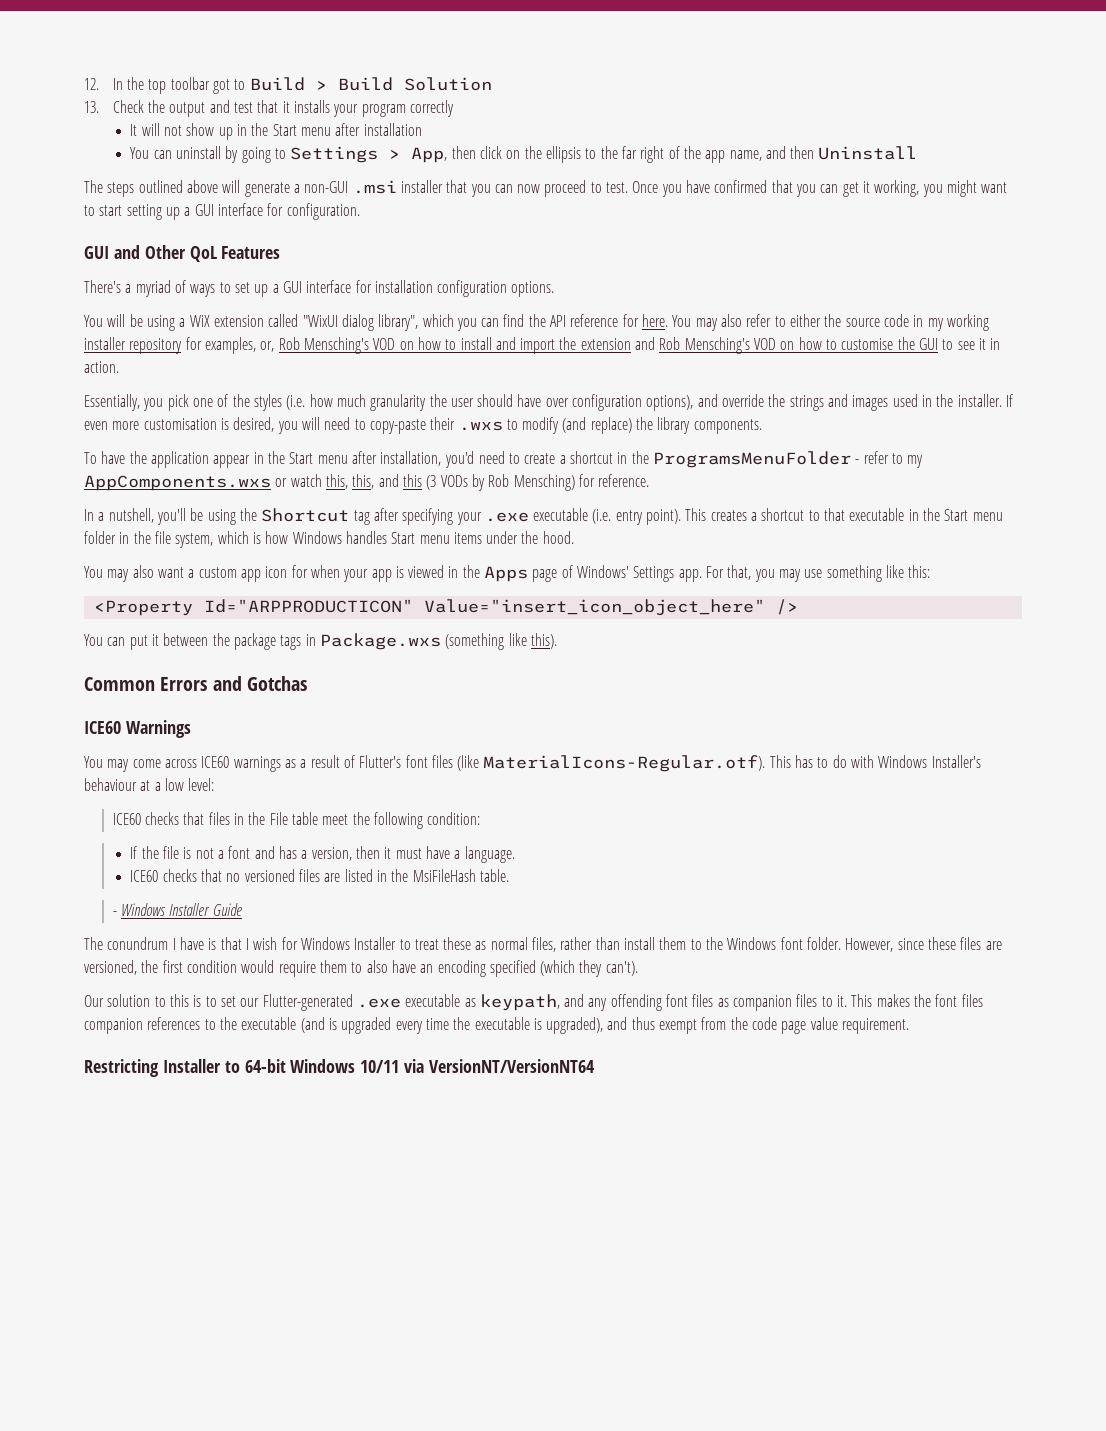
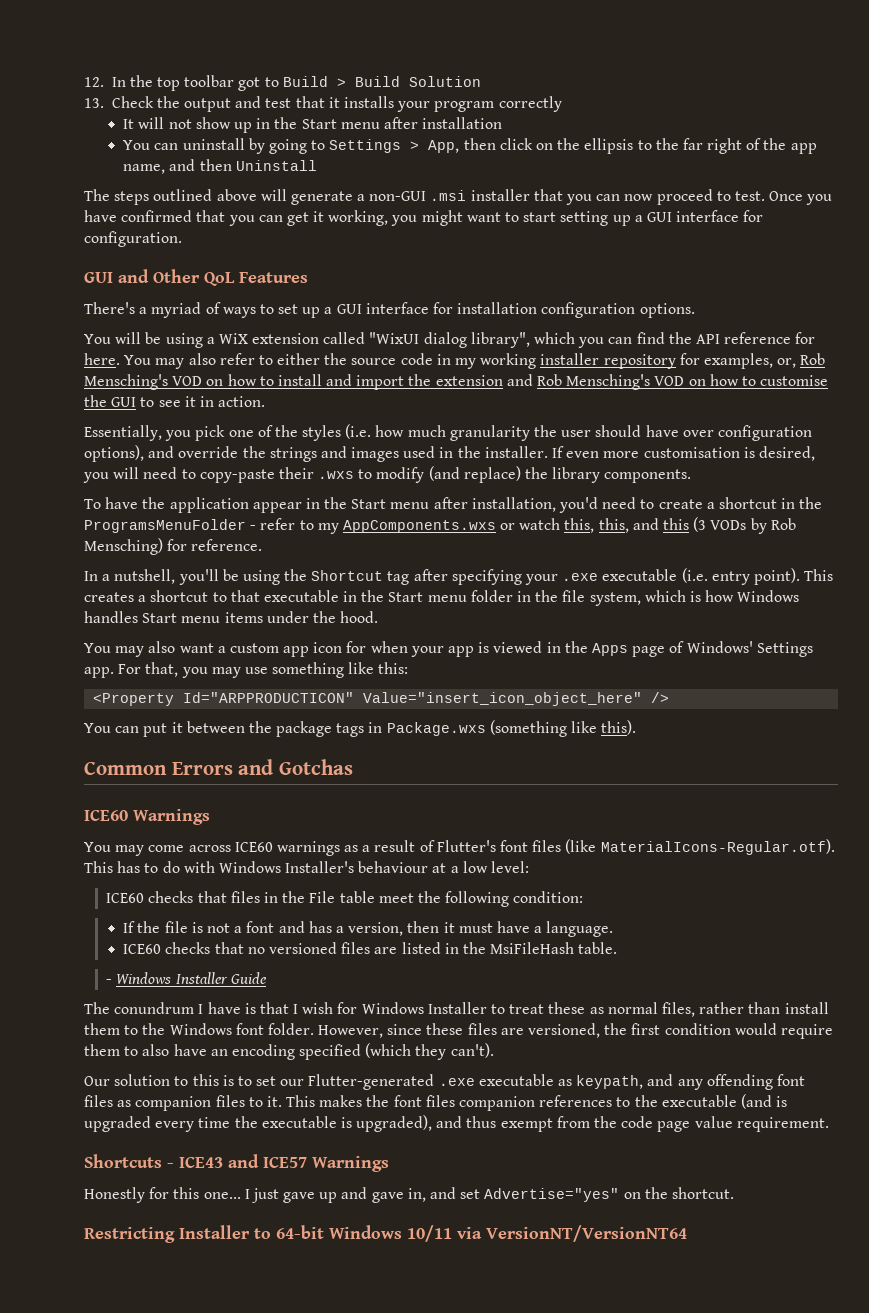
(910, 1026) none -> [84,1154,389,1172] [84,1187,734,1203] // Shortcuts - ICE43 and ICE57 Warnings // Honestly for this one... I just gave up and gave in, and set Advertise="yes" on the shortcut.

